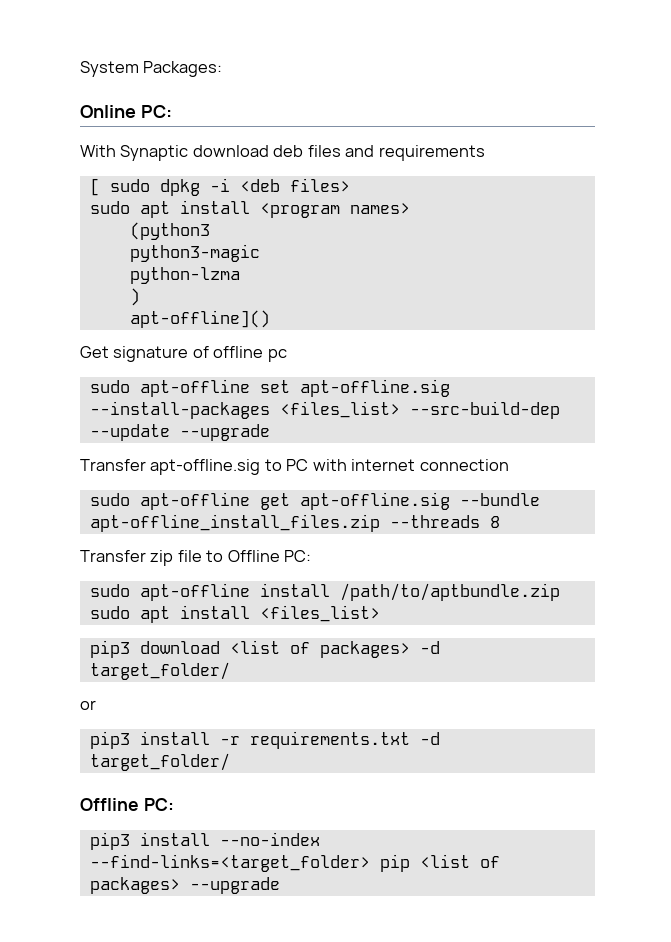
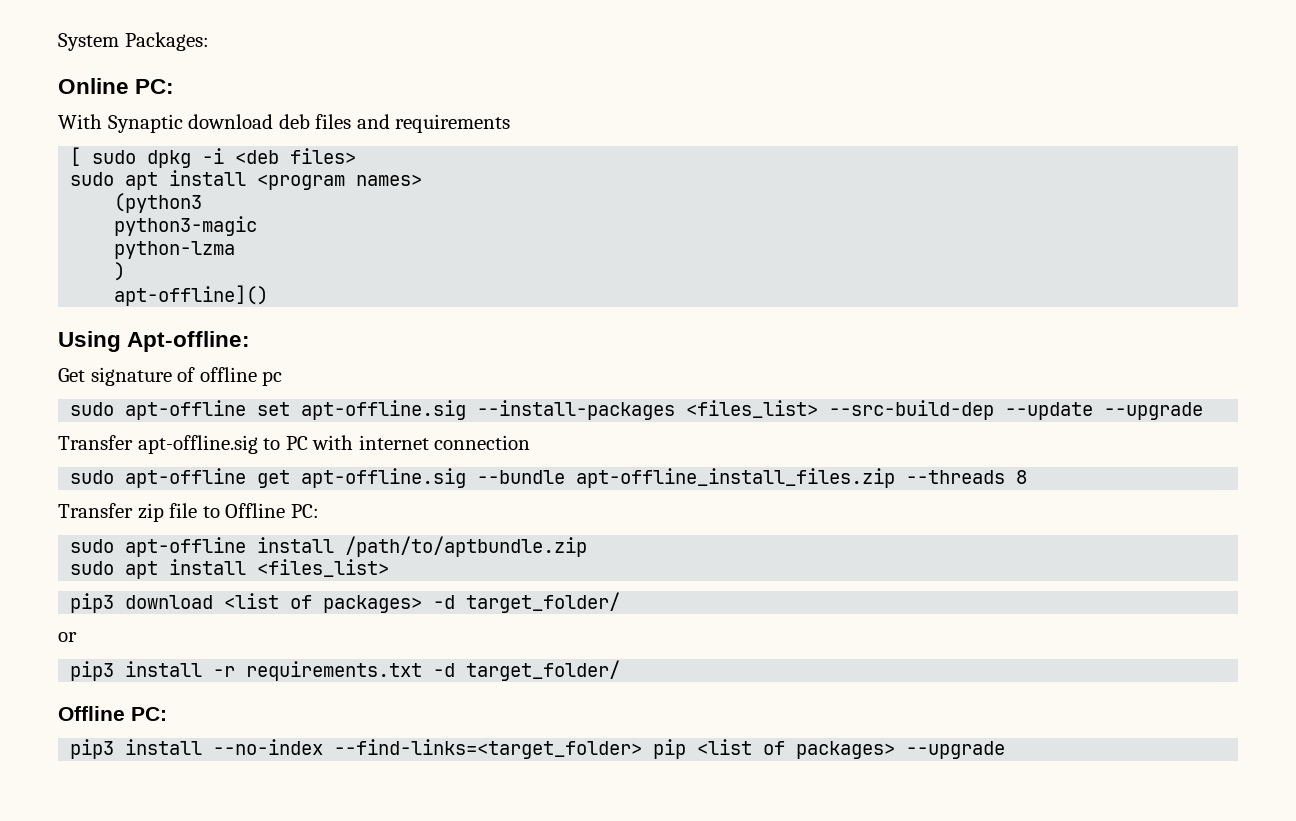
(270, 319) none -> [58,331,251,352] // Using Apt-offline:

